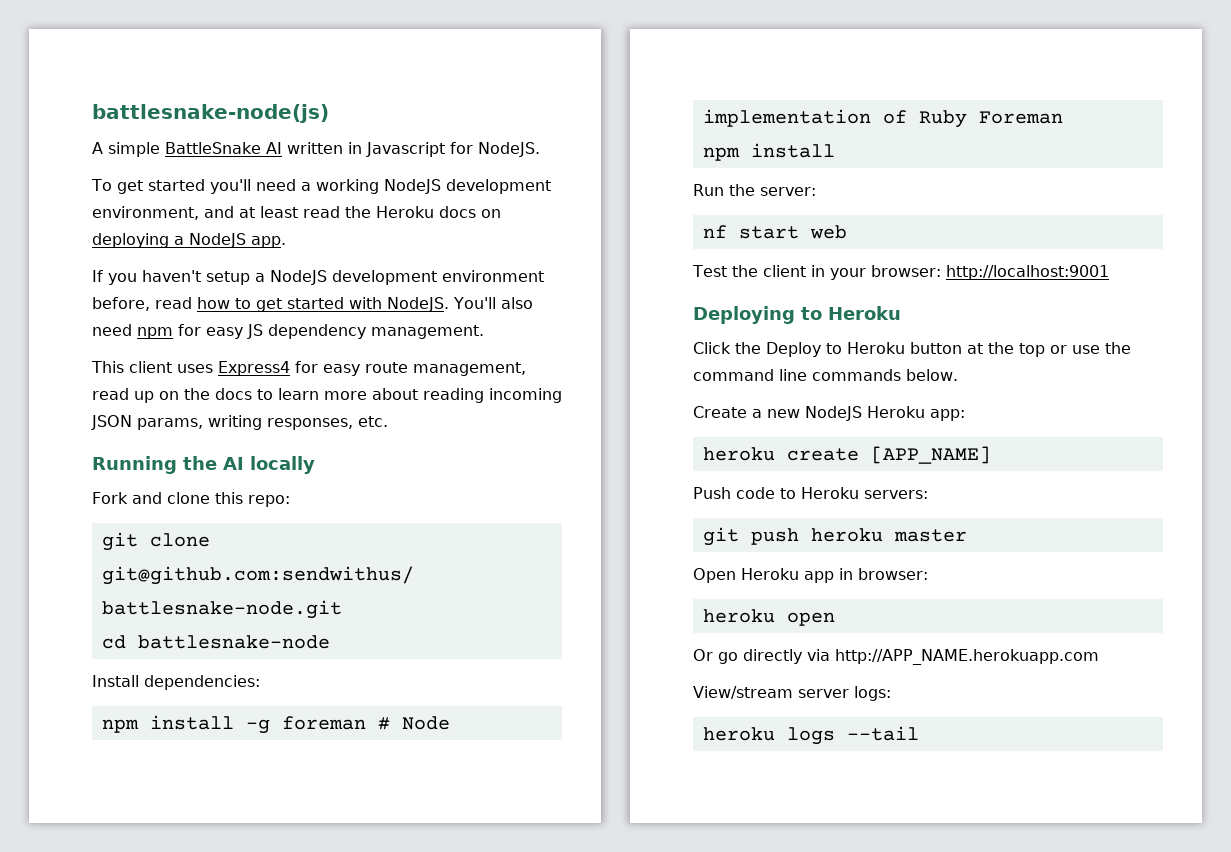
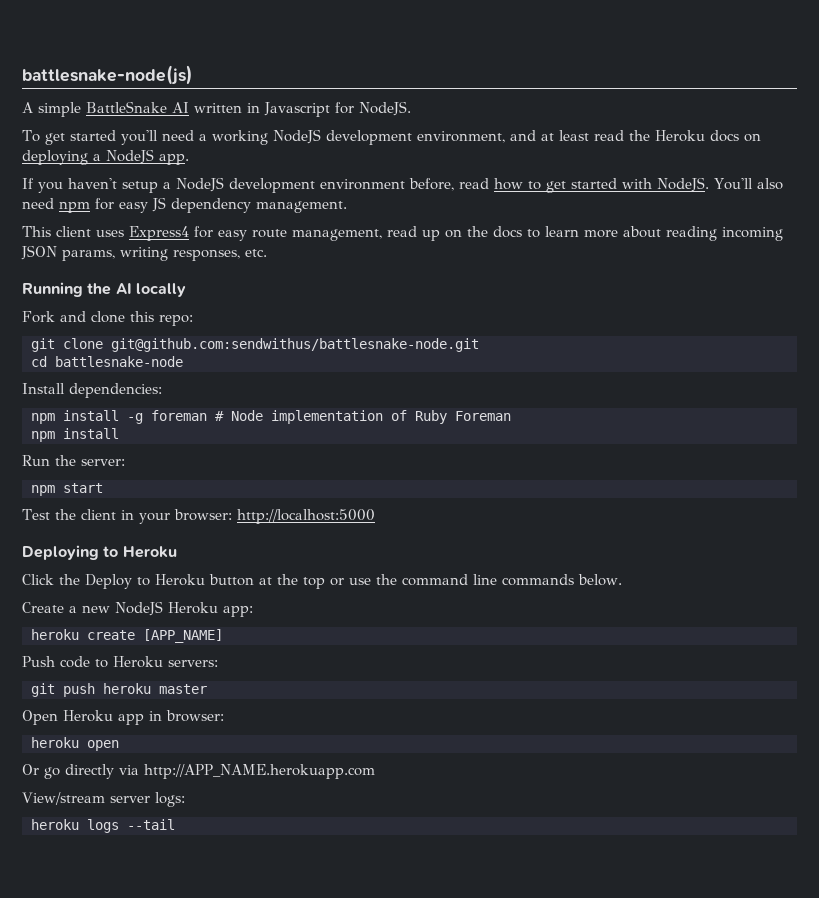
[702,225,727,238] nf -> [31,485,55,496] npm
[809,225,847,239] web -> (103, 488) none
[945,265,1109,280] http://localhost:9001 -> [236,509,375,524] http://localhost:5000

